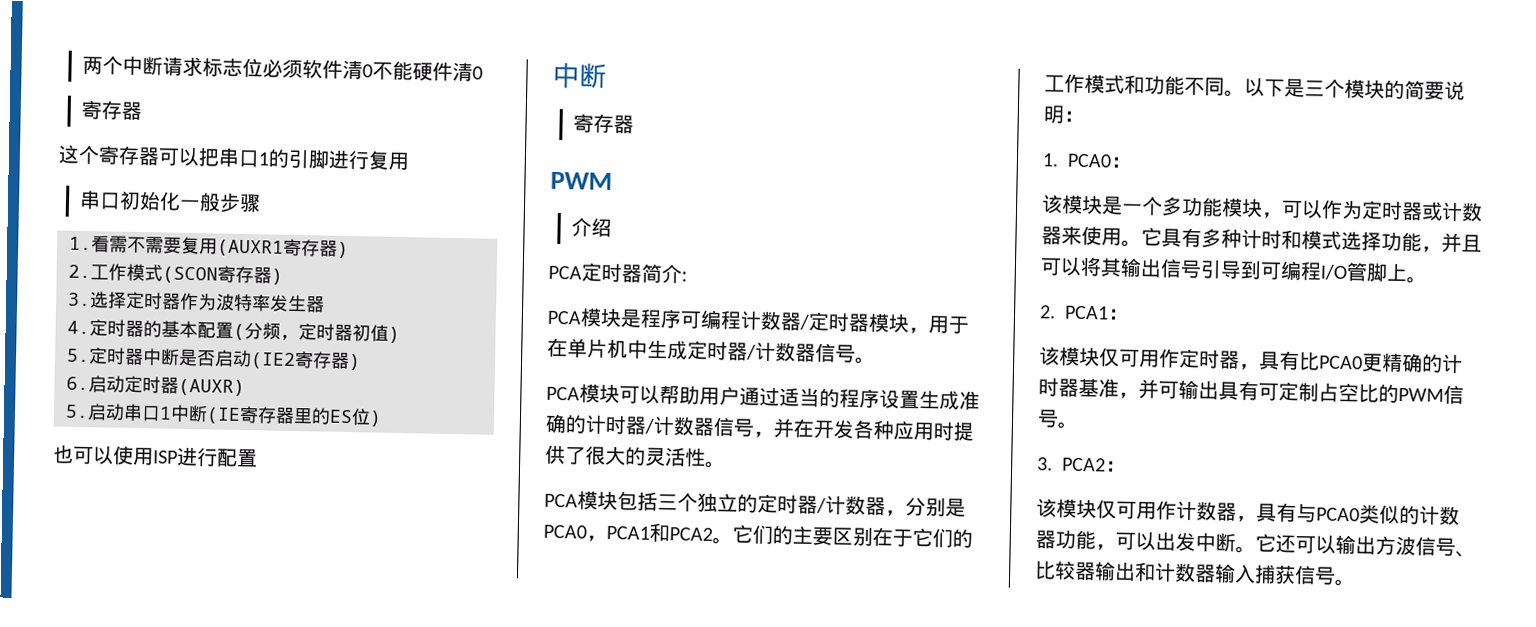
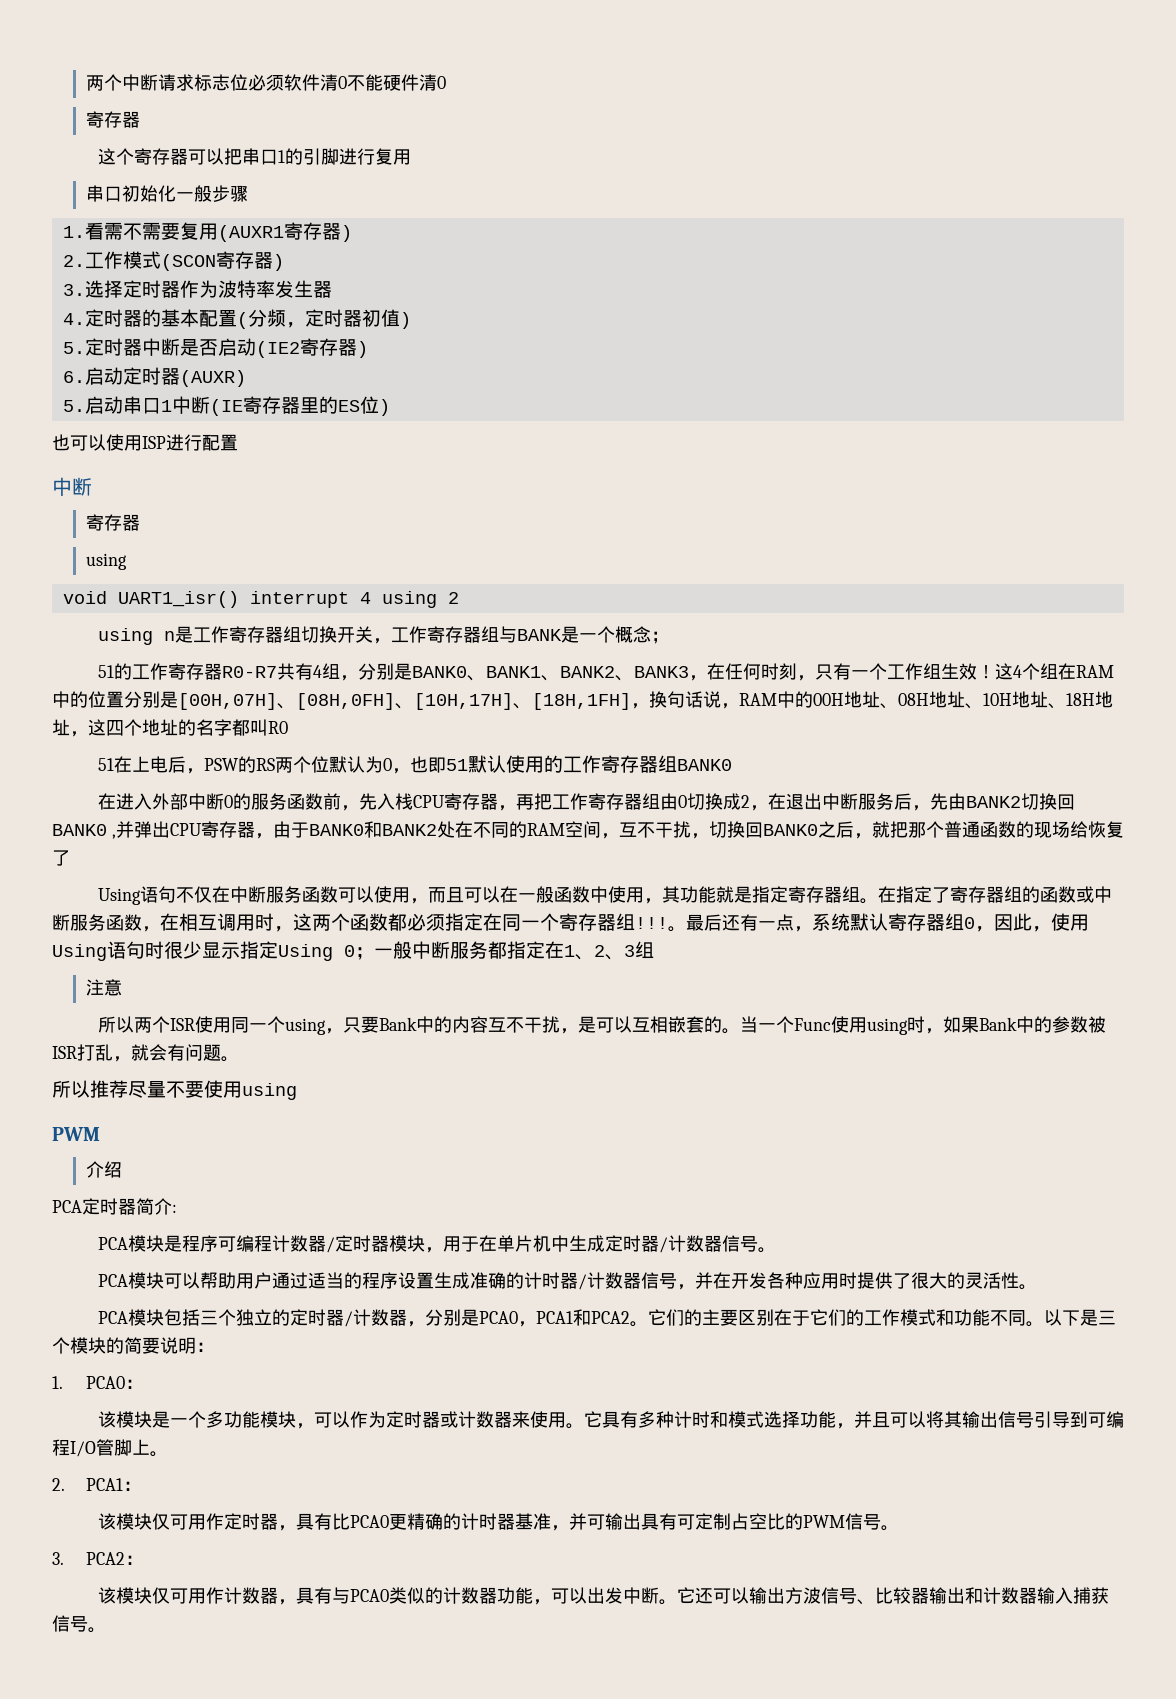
(635, 124) none -> [85,553,127,570] [62,591,459,608] [97,626,669,645] [97,663,1114,681] [52,691,1113,710] [52,719,288,737] [97,755,732,774] [97,793,1075,811] [52,821,1124,839] [52,850,70,866] [97,886,1112,905] [52,913,1089,932] [52,941,654,961] [85,979,122,996] [97,1016,1106,1035] [52,1044,239,1062] [52,1080,297,1100] // using // void UART1_isr() interrupt 4 using 2 // using n是工作寄存器组切换开关，工作寄存器组与BANK是一个概念； // 51的工作寄存器R0-R7共有4组，分别是BANK0、BANK1、BANK2、BANK3，在任何时刻，只有一个工作组生效！这4个组在RAM中的位置分别是[00H,07H]、[08H,0FH]、[10H,17H]、[18H,1FH]，换句话说，RAM中的00H地址、08H地址、10H地址、18H地址，这四个地址的名字都叫R0 // 51在上电后，PSW的RS两个位默认为0，也即51默认使用的工作寄存器组BANK0 // 在进入外部中断0的服务函数前，先入栈CPU寄存器，再把工作寄存器组由0切换成2，在退出中断服务后，先由BANK2切换回BANK0 ,并弹出CPU寄存器，由于BANK0和BANK2处在不同的RAM空间，互不干扰，切换回BANK0之后，就把那个普通函数的现场给恢复了 // Using语句不仅在中断服务函数可以使用，而且可以在一般函数中使用，其功能就是指定寄存器组。在指定了寄存器组的函数或中断服务函数，在相互调用时，这两个函数都必须指定在同一个寄存器组!!!。最后还有一点，系统默认寄存器组0，因此，使用Using语句时很少显示指定Using 0；一般中断服务都指定在1、2、3组 // 注意 // 所以两个ISR使用同一个using，只要Bank中的内容互不干扰，是可以互相嵌套的。当一个Func使用using时，如果Bank中的参数被ISR打乱，就会有问题。 // 所以推荐尽量不要使用using

